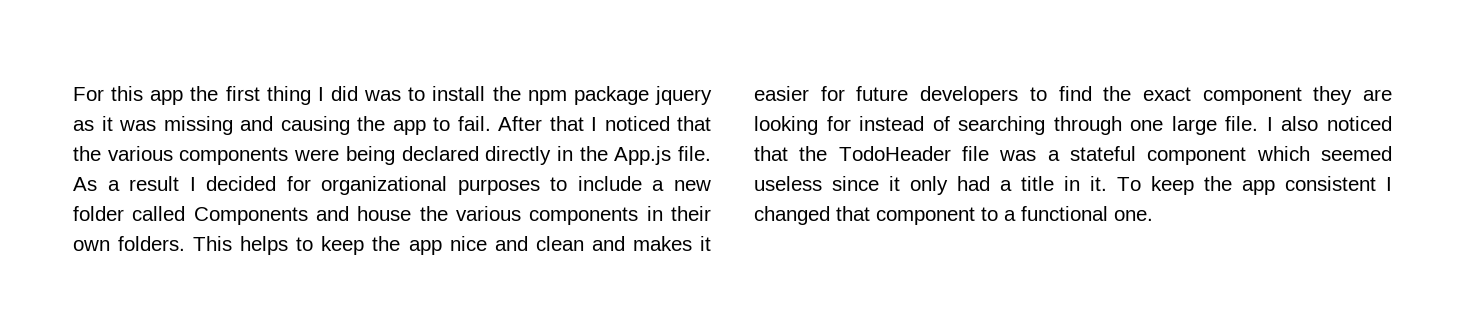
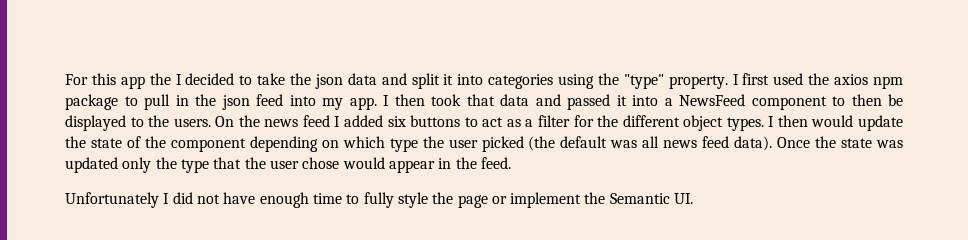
[225,86,713,105] [73,116,711,135] [73,146,711,165] [73,176,711,195] [73,206,711,225] [73,236,712,255] [754,86,1392,105] [754,116,1392,135] [754,146,1392,165] [754,176,1392,195] [754,206,1153,225] first thing I did was to install the npm package jquery as it was missing and causing the app to fail. After that I noticed that the various components were being declared directly in the App.js file. As a result I decided for organizational purposes to include a new folder called Components and house the various components in their own folders. This helps to keep the app nice and clean and makes it easier for future developers to find the exact component they are looking for instead of searching through one large file. I also noticed that the TodoHeader file was a stateful component which seemed useless since it only had a title in it. To keep the app consistent I changed that component to a functional one. -> [175,73,903,89] [65,94,903,110] [65,115,903,131] [65,136,904,152] [65,157,511,173] [65,192,694,208] I decided to take the json data and split it into categories using the "type" property. I first used the axios npm package to pull in the json feed into my app. I then took that data and passed it into a NewsFeed component to then be displayed to the users. On the news feed I added six buttons to act as a filter for the different object types. I then would update the state of the component depending on which type the user picked (the default was all news feed data). Once the state was updated only the type that the user chose would appear in the feed. // Unfortunately I did not have enough time to fully style the page or implement the Semantic UI.

